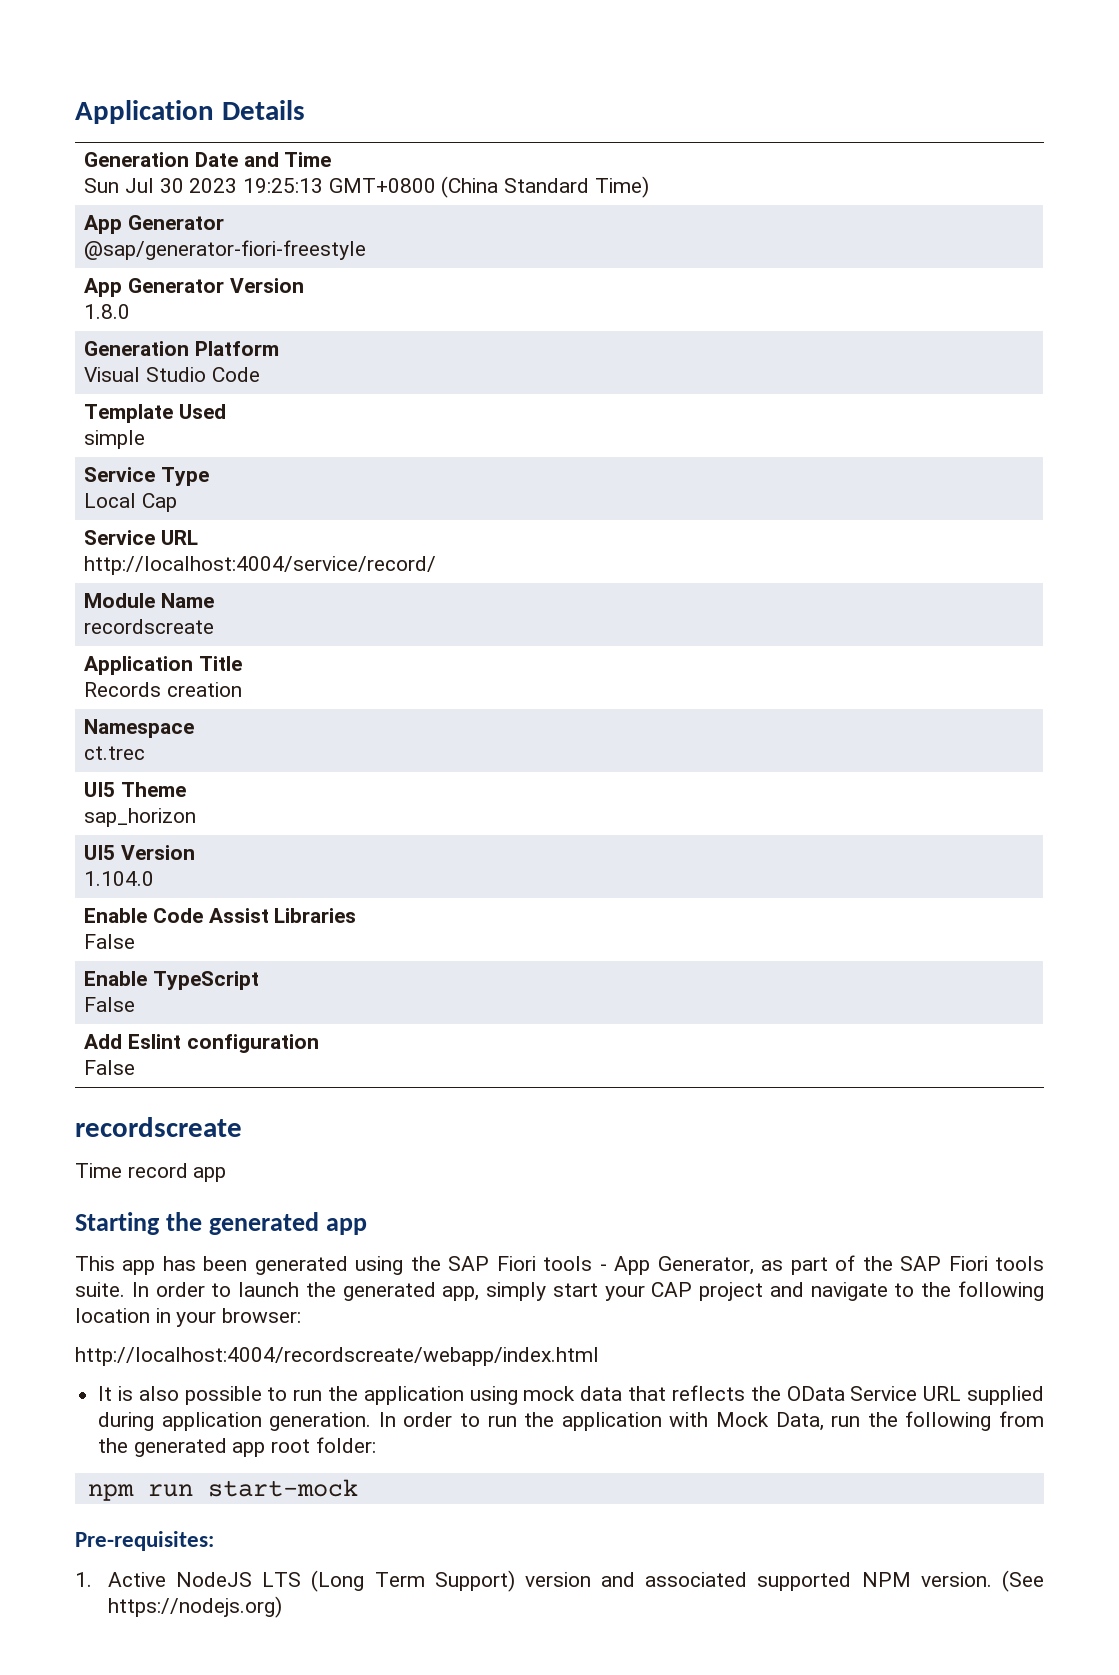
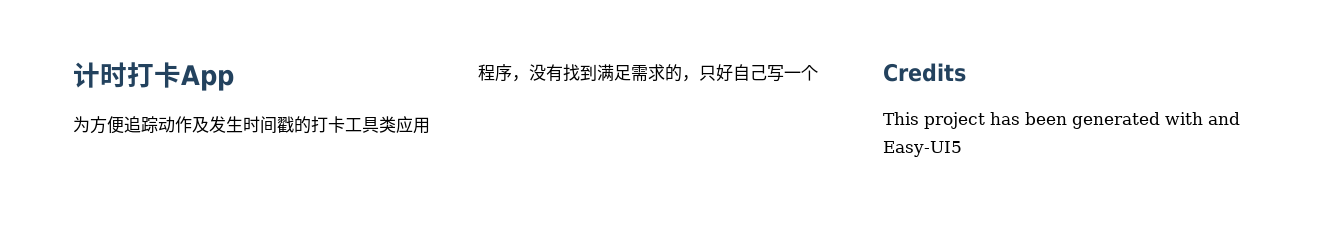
[75,100,305,124] [84,152,332,167] [84,176,649,198] [84,215,224,234] [84,240,367,260] [84,278,304,297] [84,304,131,319] [84,341,279,356] [84,367,260,382] [84,404,226,423] [84,430,146,449] [84,467,209,486] [84,493,177,512] [84,530,198,545] [84,556,437,575] [84,593,214,608] [84,619,215,634] [84,656,242,675] [84,682,242,697] [84,719,195,738] [84,746,146,760] [84,782,186,797] [84,808,197,827] [84,845,195,860] [84,871,155,886] [84,908,357,923] [84,934,136,949] [84,971,259,990] [84,997,136,1012] [84,1034,319,1053] [84,1060,136,1075] [75,1117,242,1137] [75,1163,227,1182] [75,1212,367,1235] Application Details // Generation Date and Time // Sun Jul 30 2023 19:25:13 GMT+0800 (China Standard Time) // App Generator // @sap/generator-fiori-freestyle // App Generator Version // 1.8.0 // Generation Platform // Visual Studio Code // Template Used // simple // Service Type // Local Cap // Service URL // http://localhost:4004/service/record/ // Module Name // recordscreate // Application Title // Records creation // Namespace // ct.trec // UI5 Theme // sap_horizon // UI5 Version // 1.104.0 // Enable Code Assist Libraries // False // Enable TypeScript // False // Add Eslint configuration // False // recordscreate // Time record app // Starting the generated app -> [73,62,234,91] [73,116,430,134] [478,64,818,82] [883,63,966,82] 计时打卡App // 为方便追踪动作及发生时间戳的打卡工具类应用程序，没有找到满足需求的，只好自己写一个 // Credits
[122,1260,156,1275] app -> [924,112,985,129] project
[355,1255,1045,1275] [75,1281,1044,1301] [75,1308,302,1327] [75,1347,599,1366] [98,1385,1045,1405] [98,1411,1044,1431] [98,1437,376,1457] [87,1479,358,1501] [75,1531,214,1551] [75,1570,1044,1592] [107,1596,282,1618] using the SAP Fiori tools - App Generator, as part of the SAP Fiori tools suite. In order to launch the generated app, simply start your CAP project and navigate to the following location in your browser: // http://localhost:4004/recordscreate/webapp/index.html // It is also possible to run the application using mock data that reflects the OData Service URL supplied during application generation. In order to run the application with Mock Data, run the following from the generated app root folder: // npm run start-mock // Pre-requisites: // 1. Active NodeJS LTS (Long Term Support) version and associated supported NPM version. (See https://nodejs.org) -> [1165,112,1240,125] [883,141,962,157] with and Easy-UI5

